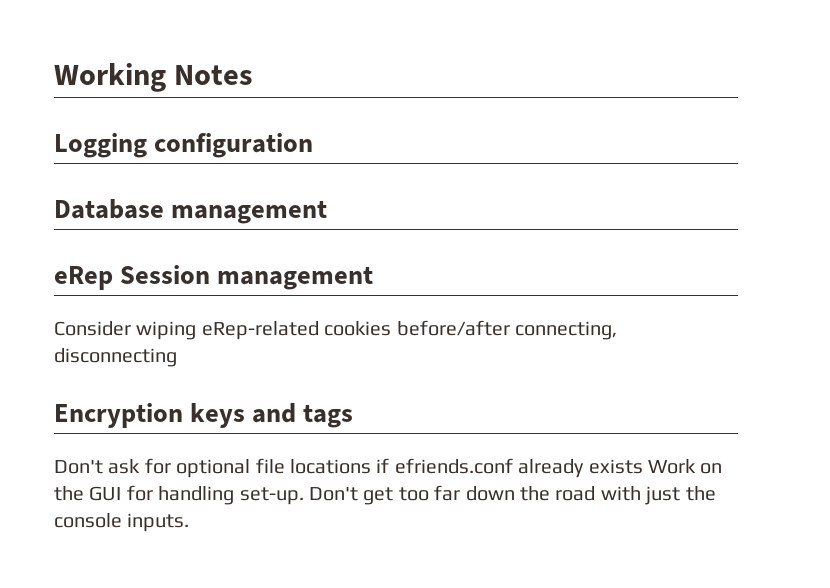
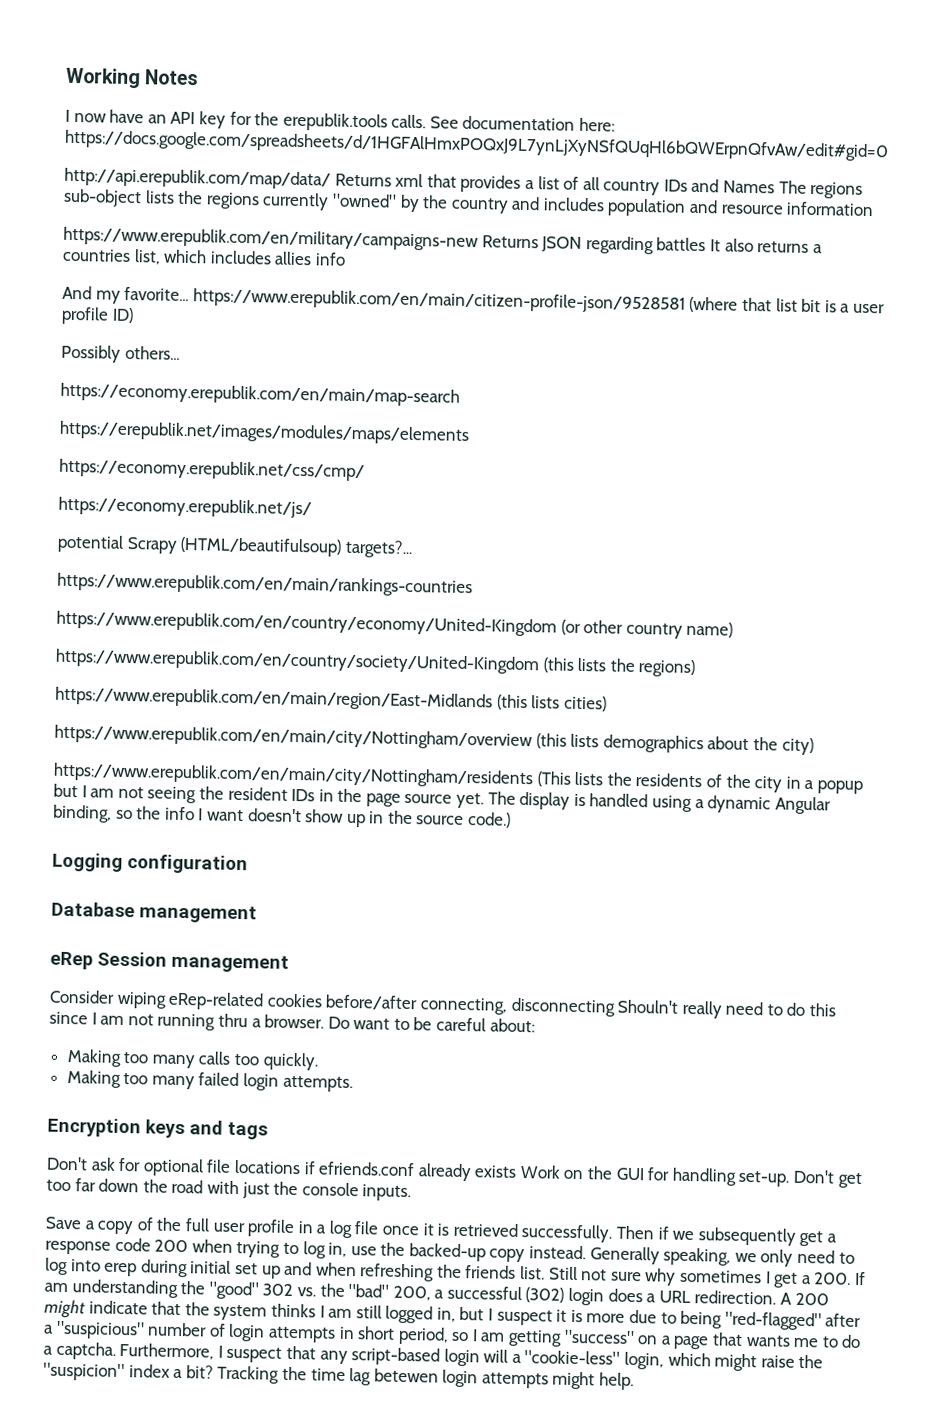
(254, 75) none -> [65,109,616,132] [64,129,889,162] [64,167,864,199] [63,188,875,217] [63,226,823,255] [62,248,346,266] [62,285,885,314] [61,306,134,325] [61,344,180,363] [60,382,460,407] [59,420,470,445] [59,458,365,482] [58,496,312,519] [57,534,413,559] [57,572,473,598] [56,610,734,639] [55,648,696,678] [55,686,607,712] [54,724,814,756] [53,762,863,794] [53,783,831,815] [53,804,512,828] // I now have an API key for the erepublik.tools calls. See documentation here: https://docs.google.com/spreadsheets/d/1HGFAlHmxPOQxJ9L7ynLjXyNSfQUqHl6bQWErpnQfvAw/edit#gid=0 // http://api.erepublik.com/map/data/ Returns xml that provides a list of all country IDs and Names The regions sub-object lists the regions currently "owned" by the country and includes population and resource information // https://www.erepublik.com/en/military/campaigns-new Returns JSON regarding battles It also returns a countries list, which includes allies info // And my favorite... https://www.erepublik.com/en/main/citizen-profile-json/9528581 (where that list bit is a user profile ID) // Possibly others... // https://economy.erepublik.com/en/main/map-search // https://erepublik.net/images/modules/maps/elements // https://economy.erepublik.net/css/cmp/ // https://economy.erepublik.net/js/ // potential Scrapy (HTML/beautifulsoup) targets?... // https://www.erepublik.com/en/main/rankings-countries // https://www.erepublik.com/en/country/economy/United-Kingdom (or other country name) // https://www.erepublik.com/en/country/society/United-Kingdom (this lists the regions) // https://www.erepublik.com/en/main/region/East-Midlands (this lists cities) // https://www.erepublik.com/en/main/city/Nottingham/overview (this lists demographics about the city) // https://www.erepublik.com/en/main/city/Nottingham/residents (This lists the residents of the city in a popup but I am not seeing the resident IDs in the page source yet. The display is handled using a dynamic Angular binding, so the info I want doesn't show up in the source code.)
(177, 357) none -> [617,999,837,1019] [49,1011,535,1033] [66,1049,318,1071] [66,1069,353,1093] Shouln't really need to do this since I am not running thru a browser. Do want to be careful about: // Making too many calls too quickly. // Making too many failed login attempts.
(190, 522) none -> [45,1216,837,1247] [45,1237,855,1267] [45,1257,866,1288] [44,1279,829,1306] [44,1299,862,1331] [44,1320,862,1350] [43,1341,824,1372] [43,1362,635,1391] // Save a copy of the full user profile in a log file once it is retrieved successfully. Then if we subsequently get a response code 200 when trying to log in, use the backed-up copy instead. Generally speaking, we only need to log into erep during initial set up and when refreshing the friends list. Still not sure why sometimes I get a 200. If am understanding the "good" 302 vs. the "bad" 200, a successful (302) login does a URL redirection. A 200 might indicate that the system thinks I am still logged in, but I suspect it is more due to being "red-flagged" after a "suspicious" number of login attempts in short period, so I am getting "success" on a page that wants me to do a captcha. Furthermore, I suspect that any script-based login will a "cookie-less" login, which might raise the "suspicion" index a bit? Tracking the time lag betewen login attempts might help.

